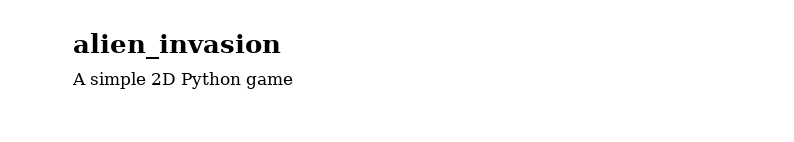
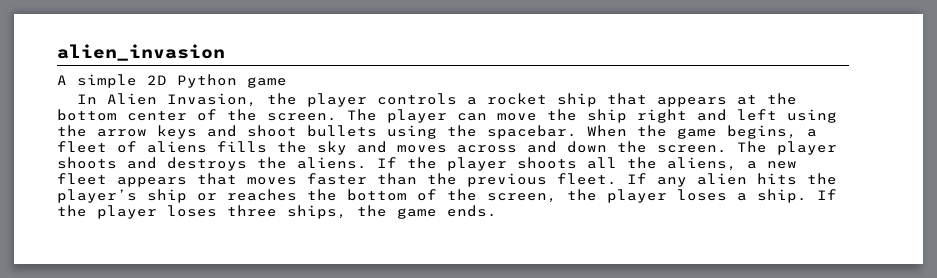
(293, 82) none -> [77,93,798,107] [57,109,837,123] [57,125,817,139] [57,141,837,155] [57,157,797,171] [57,173,837,187] [57,189,837,203] [57,205,497,219] // In Alien Invasion, the player controls a rocket ship that appears at the bottom center of the screen. The player can move the ship right and left using the arrow keys and shoot bullets using the spacebar. When the game begins, a fleet of aliens fills the sky and moves across and down the screen. The player shoots and destroys the aliens. If the player shoots all the aliens, a new fleet appears that moves faster than the previous fleet. If any alien hits the player’s ship or reaches the bottom of the screen, the player loses a ship. If the player loses three ships, the game ends.

